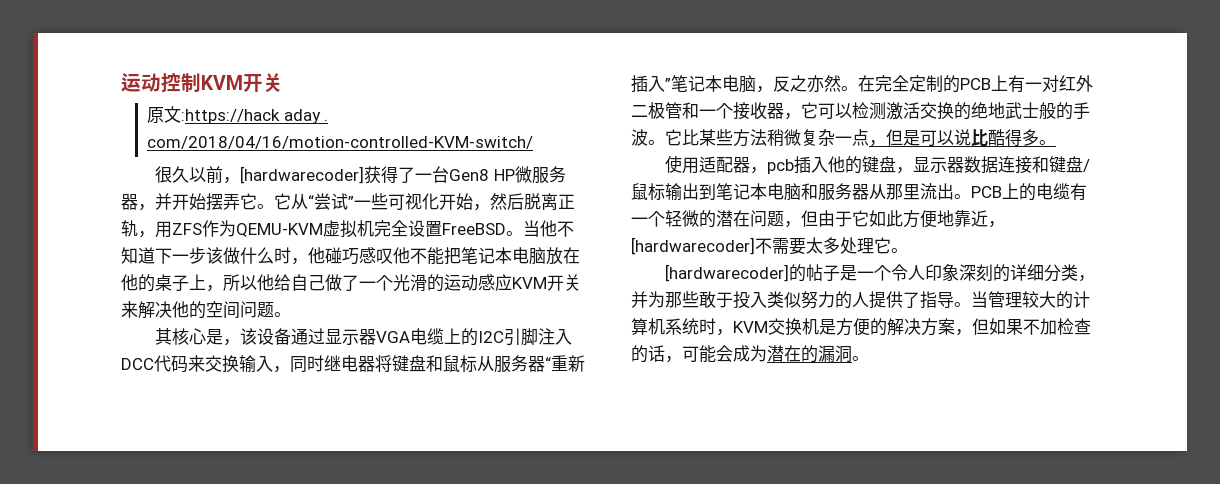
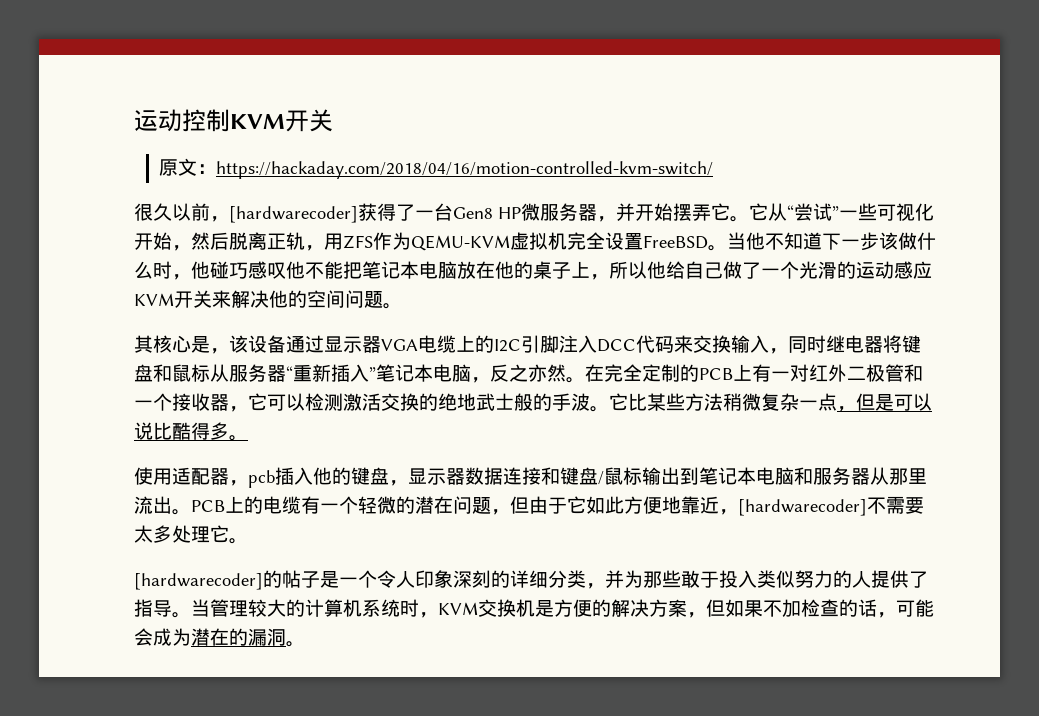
[181,109,329,124] [147,136,534,149] :https://hack aday . com/2018/04/16/motion-controlled-KVM-switch/ -> [197,161,714,179] ：https://hackaday.com/2018/04/16/motion-controlled-kvm-switch/

